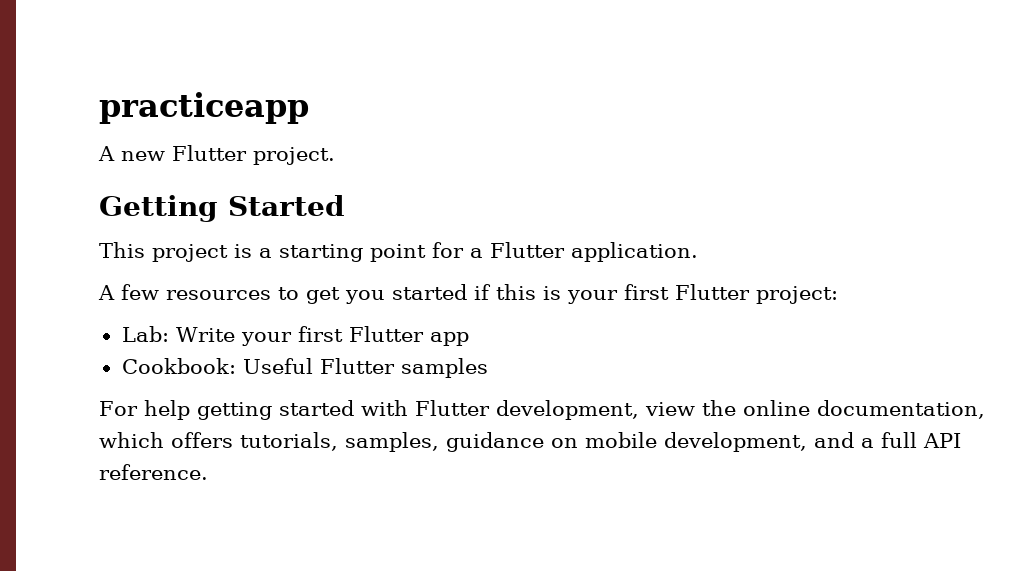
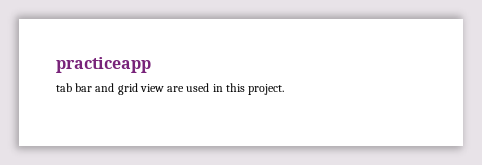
[98,145,335,165] [99,195,345,222] [99,242,698,262] [98,284,838,304] [121,326,469,346] [121,358,488,378] [99,400,985,420] [99,432,961,452] [99,464,208,480] A new Flutter project. // Getting Started // This project is a starting point for a Flutter application. // A few resources to get you started if this is your first Flutter project: // Lab: Write your first Flutter app // Cookbook: Useful Flutter samples // For help getting started with Flutter development, view the online documentation, which offers tutorials, samples, guidance on mobile development, and a full API reference. -> [56,83,285,95] tab bar and grid view are used in this project.

